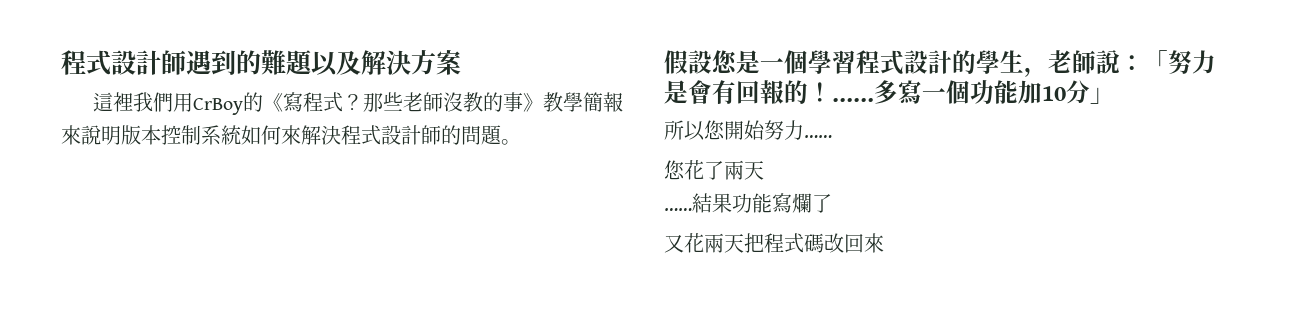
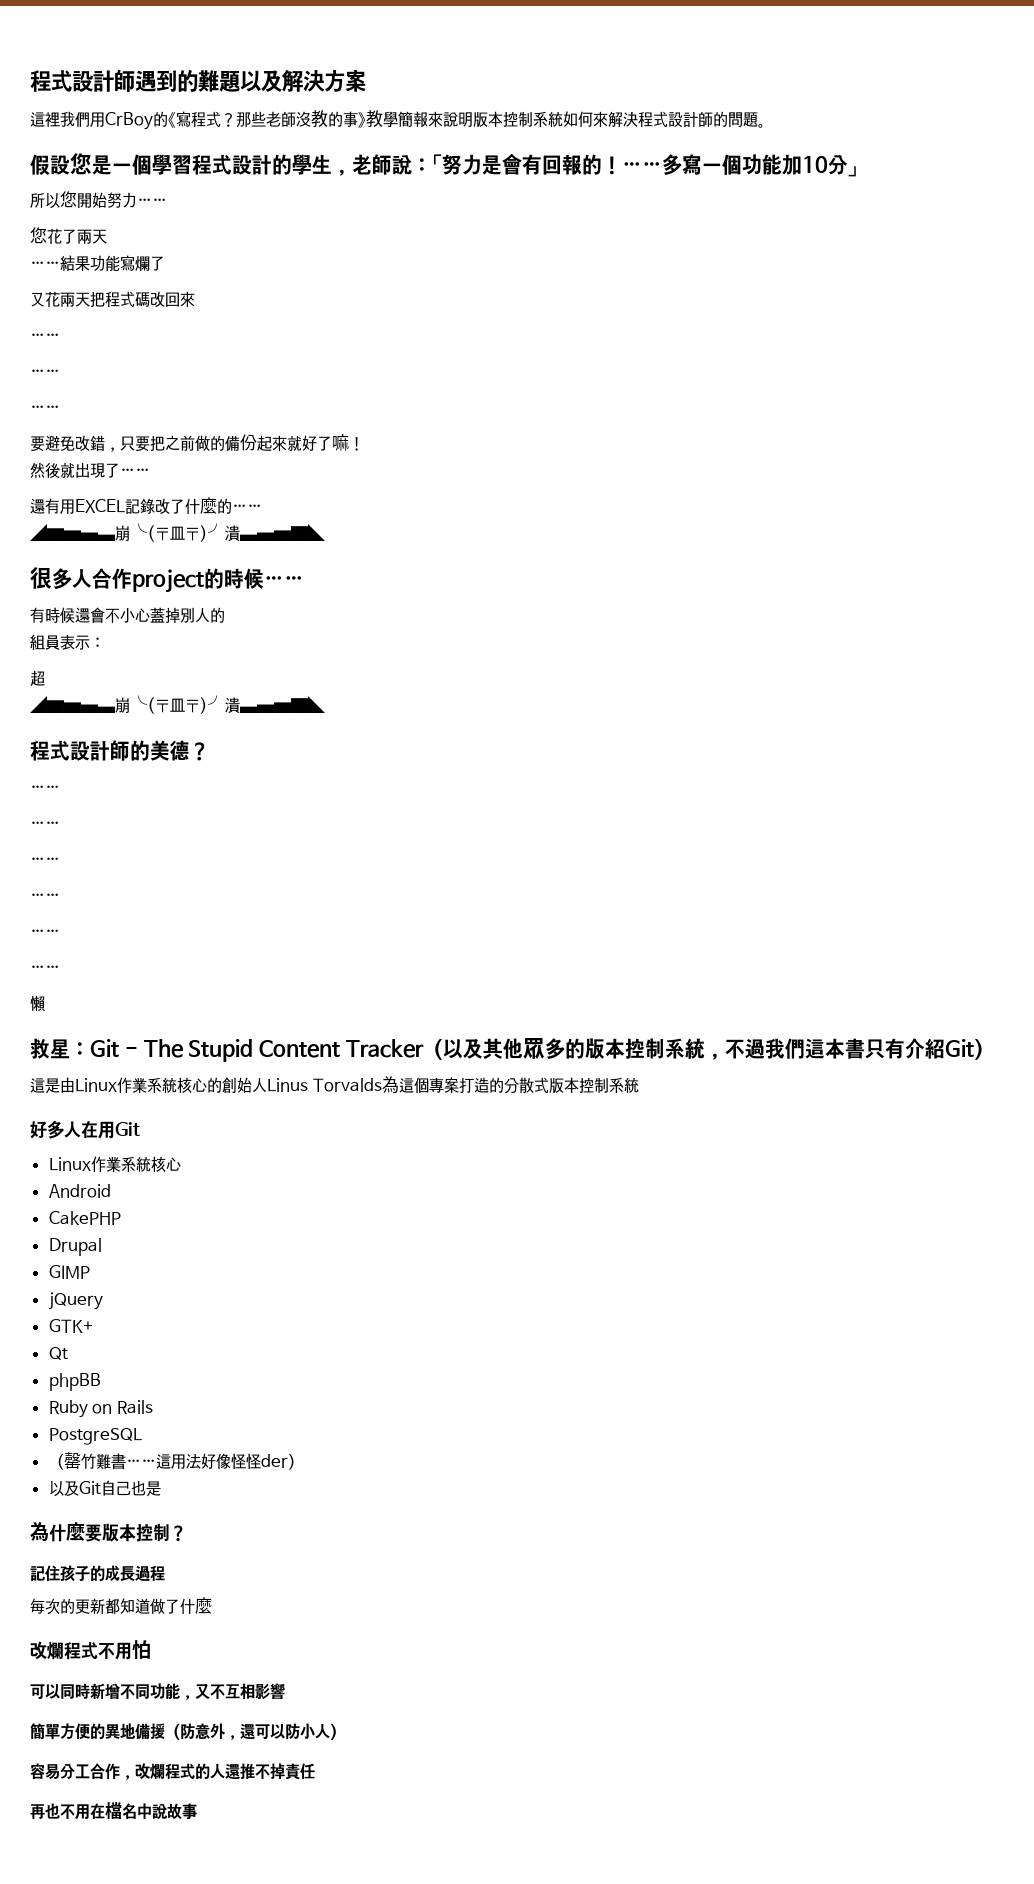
(884, 243) none -> [30,333,60,341] [30,369,60,377] [30,405,60,413] [30,434,364,452] [30,462,150,479] [30,497,262,515] [30,523,325,542] [30,567,304,593] [30,607,225,624] [30,634,105,650] [30,670,45,686] [30,695,325,714] [30,740,210,761] [30,785,60,793] [30,821,60,829] [30,857,60,865] [30,893,60,901] [30,929,60,937] [30,965,60,973] [30,995,45,1012] [30,1038,994,1062] [30,1076,639,1094] [30,1120,140,1139] [48,1156,181,1173] [48,1184,111,1198] [48,1211,121,1225] [48,1238,102,1256] [48,1265,90,1279] [48,1292,103,1310] [48,1319,93,1333] [48,1347,68,1360] [48,1373,101,1391] [48,1400,153,1418] [48,1428,142,1445] [48,1452,303,1470] [48,1480,161,1497] [30,1522,187,1542] [30,1565,165,1582] [30,1597,212,1615] [30,1640,151,1660] [30,1683,285,1700] [30,1723,345,1740] [30,1763,315,1780] [30,1802,197,1820] // …… // …… // …… // 要避免改錯，只要把之前做的備份起來就好了嘛！ // 然後就出現了…… // 還有用EXCEL記錄改了什麼的…… // ◢▆▅▄▃崩╰(〒皿〒)╯潰▃▄▅▇◣ // 很多人合作project的時候…… // 有時候還會不小心蓋掉別人的 // 組員表示： // 超 // ◢▆▅▄▃崩╰(〒皿〒)╯潰▃▄▅▇◣ // 程式設計師的美德？ // …… // …… // …… // …… // …… // …… // 懶 // 救星：Git - The Stupid Content Tracker（以及其他眾多的版本控制系統，不過我們這本書只有介紹Git） // 這是由Linux作業系統核心的創始人Linus Torvalds為這個專案打造的分散式版本控制系統 // 好多人在用Git // Linux作業系統核心 // Android // CakePHP // Drupal // GIMP // jQuery // GTK+ // Qt // phpBB // Ruby on Rails // PostgreSQL // （罄竹難書……這用法好像怪怪der） // 以及Git自己也是 // 為什麼要版本控制？ // 記住孩子的成長過程 // 每次的更新都知道做了什麼 // 改爛程式不用怕 // 可以同時新增不同功能，又不互相影響 // 簡單方便的異地備援（防意外，還可以防小人） // 容易分工合作，改爛程式的人還推不掉責任 // 再也不用在檔名中說故事

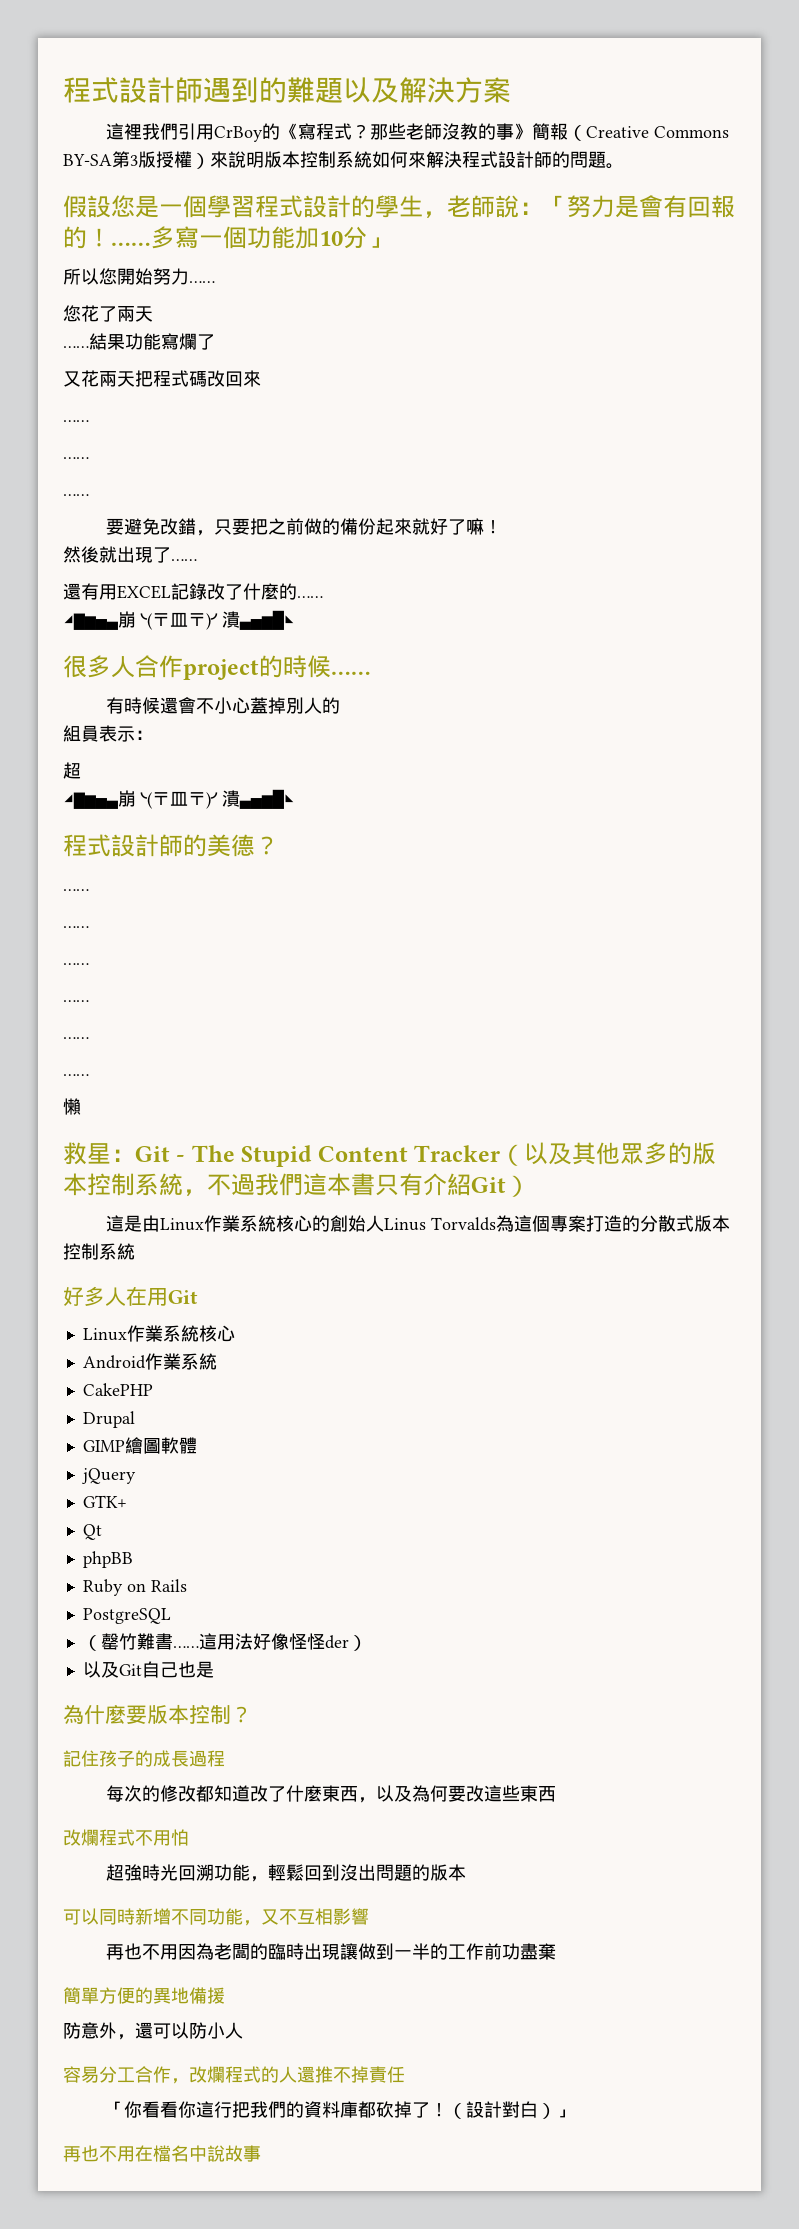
(90, 119) none -> [177,123,196,140] 引
[366,110,428,128] 教學簡報 -> [531,123,729,141] [63,151,210,169] 簡報（Creative Commons BY-SA第3版授權）
(111, 1191) none -> [144,1353,217,1370] 作業系統
(90, 1272) none -> [124,1437,197,1454] 繪圖軟體
[75,1597,212,1615] [30,1640,151,1660] 更新都知道做了什麼 // 改爛程式不用怕 -> [159,1785,556,1803] [63,1829,189,1846] [105,1864,466,1882] 修改都知道改了什麼東西，以及為何要改這些東西 // 改爛程式不用怕 // 超強時光回溯功能，輕鬆回到沒出問題的版本
(285, 1691) none -> [105,1943,556,1960] // 再也不用因為老闆的臨時出現讓做到一半的工作前功盡棄
[165,1723,180,1740] （ -> (225, 1995) //
[330,1723,345,1740] ） -> (243, 2030) none
(315, 1771) none -> [105,2101,574,2119] // 「你看看你這行把我們的資料庫都砍掉了！（設計對白）」

